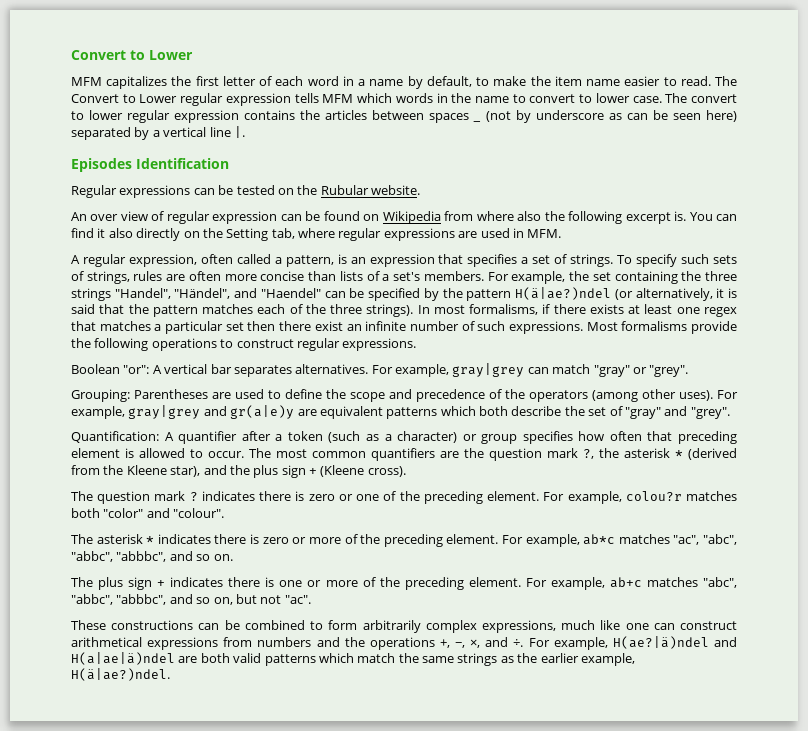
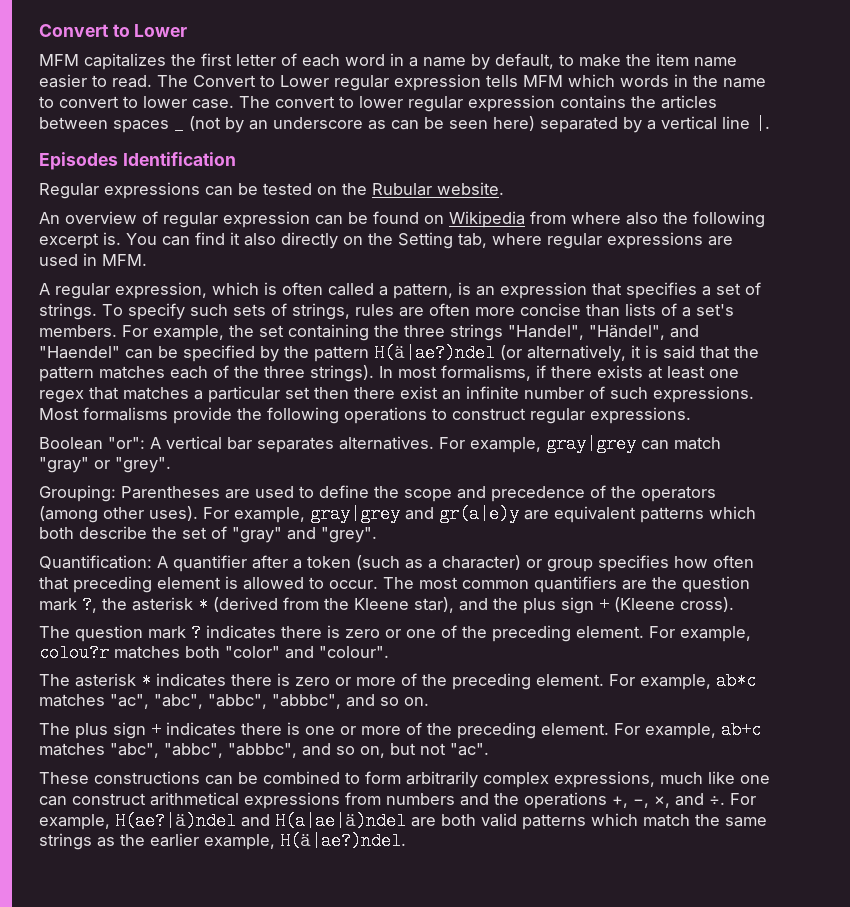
(532, 116) none -> [249,120,268,130] an
[90,211,148,221] over view -> [65,211,137,224] overview
(197, 260) none -> [212,282,277,295] which is

